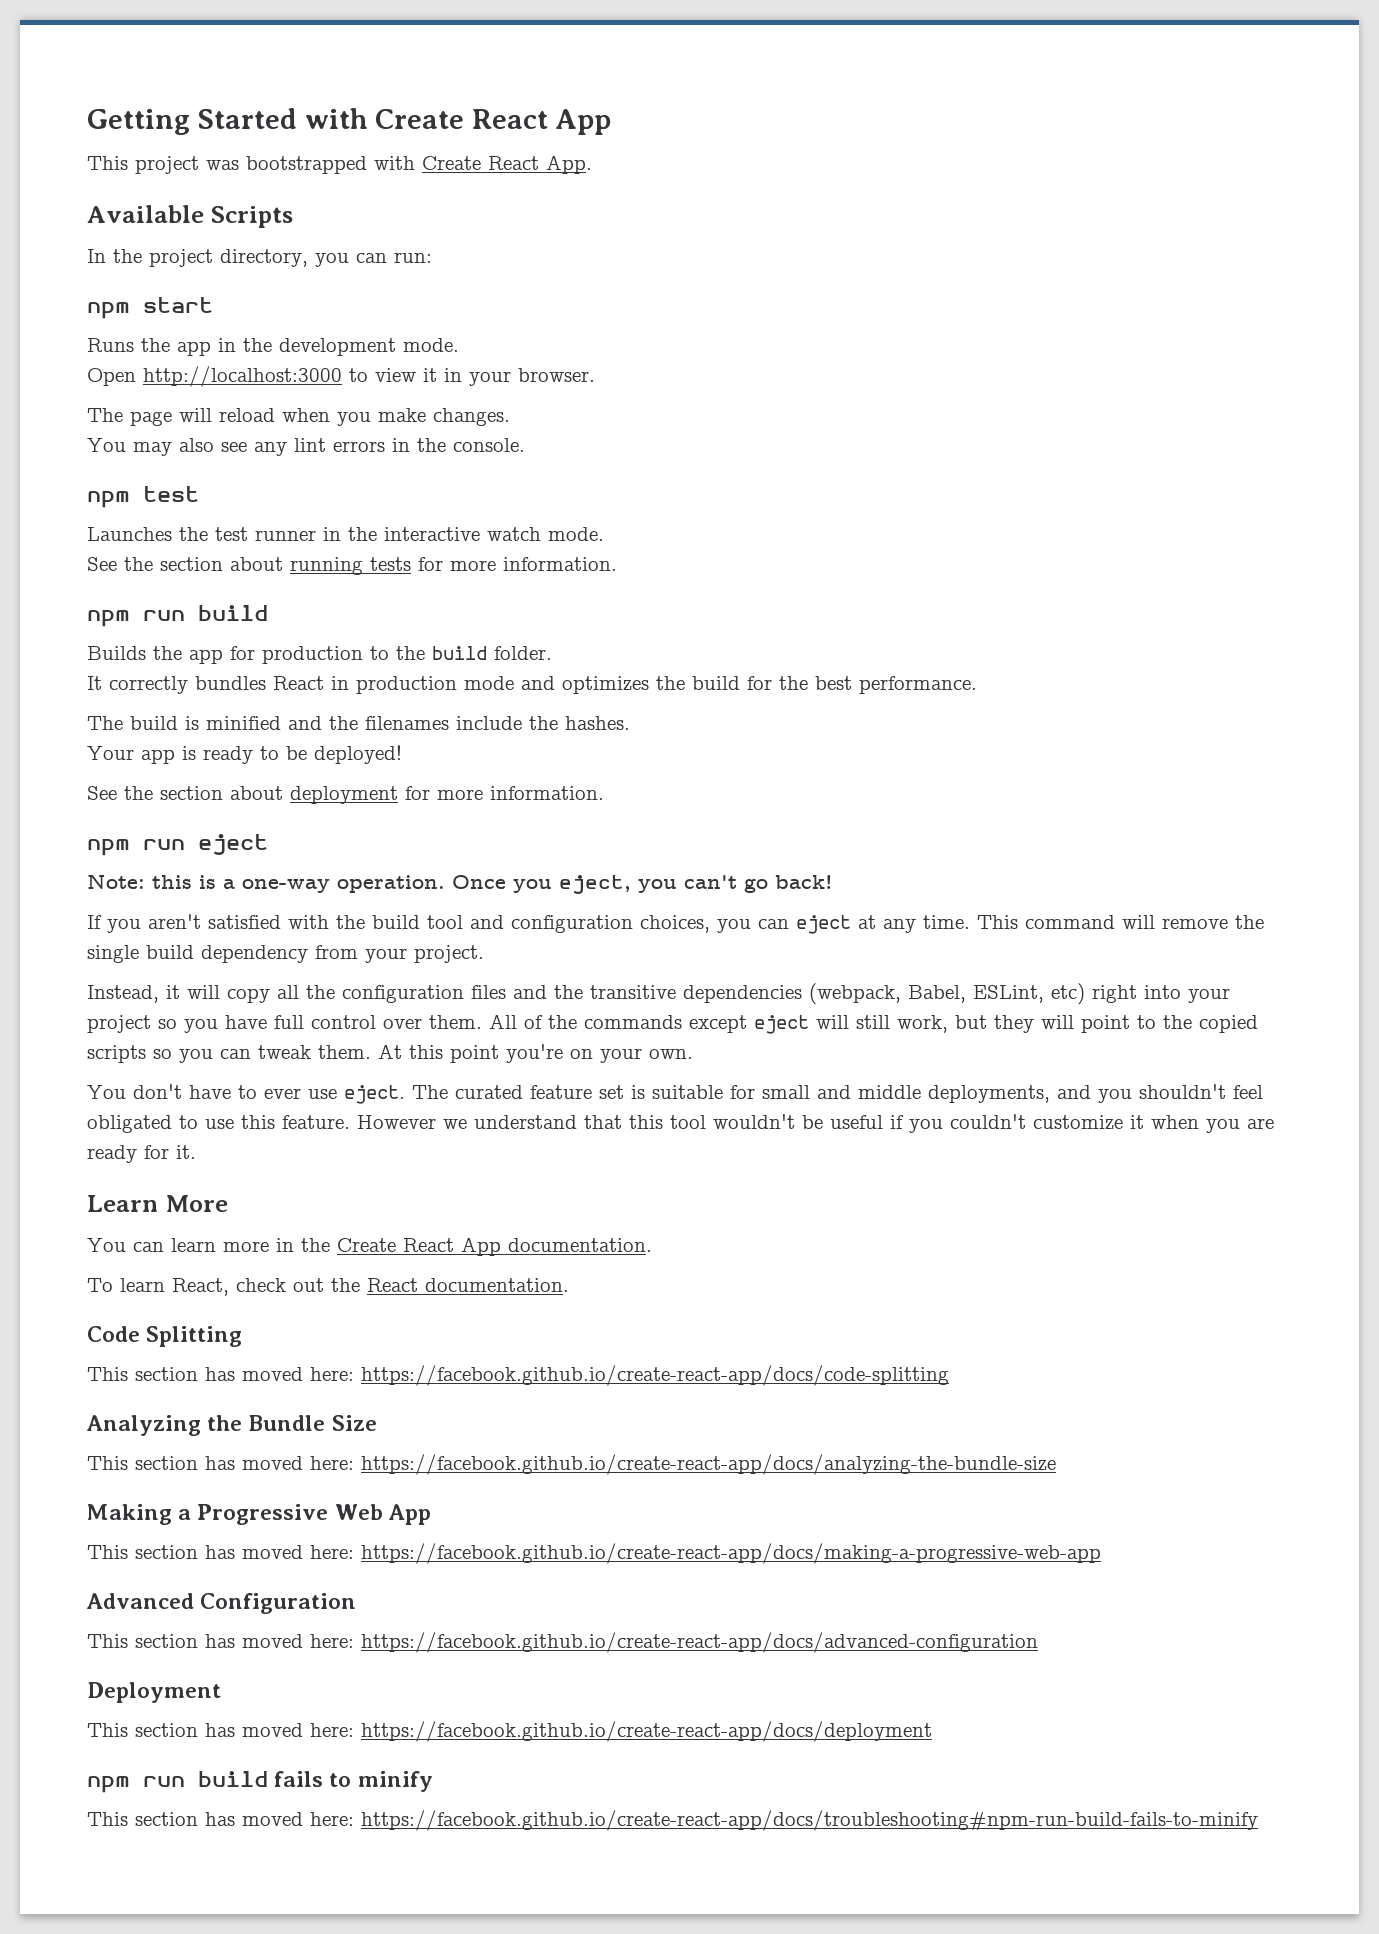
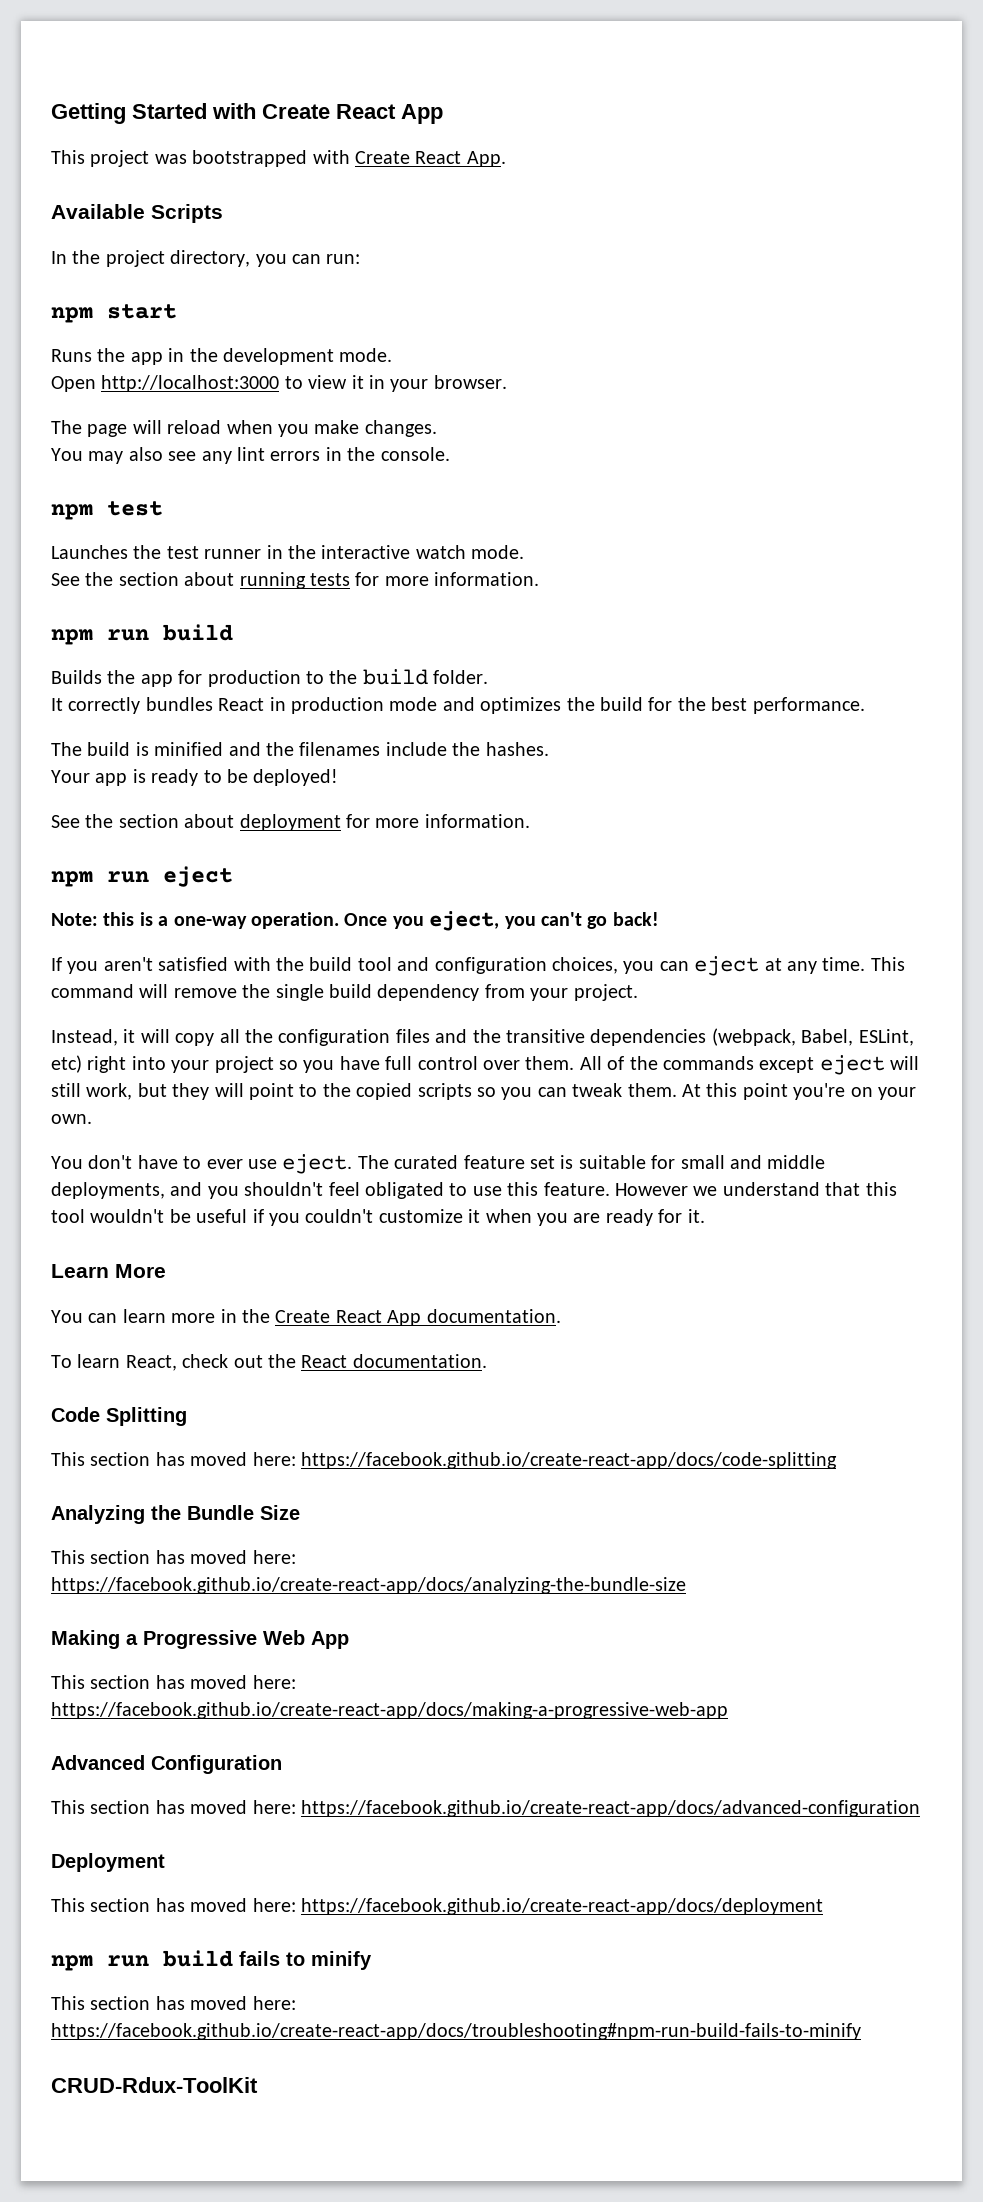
(1258, 1820) none -> [51,2077,258,2093] // CRUD-Rdux-ToolKit

